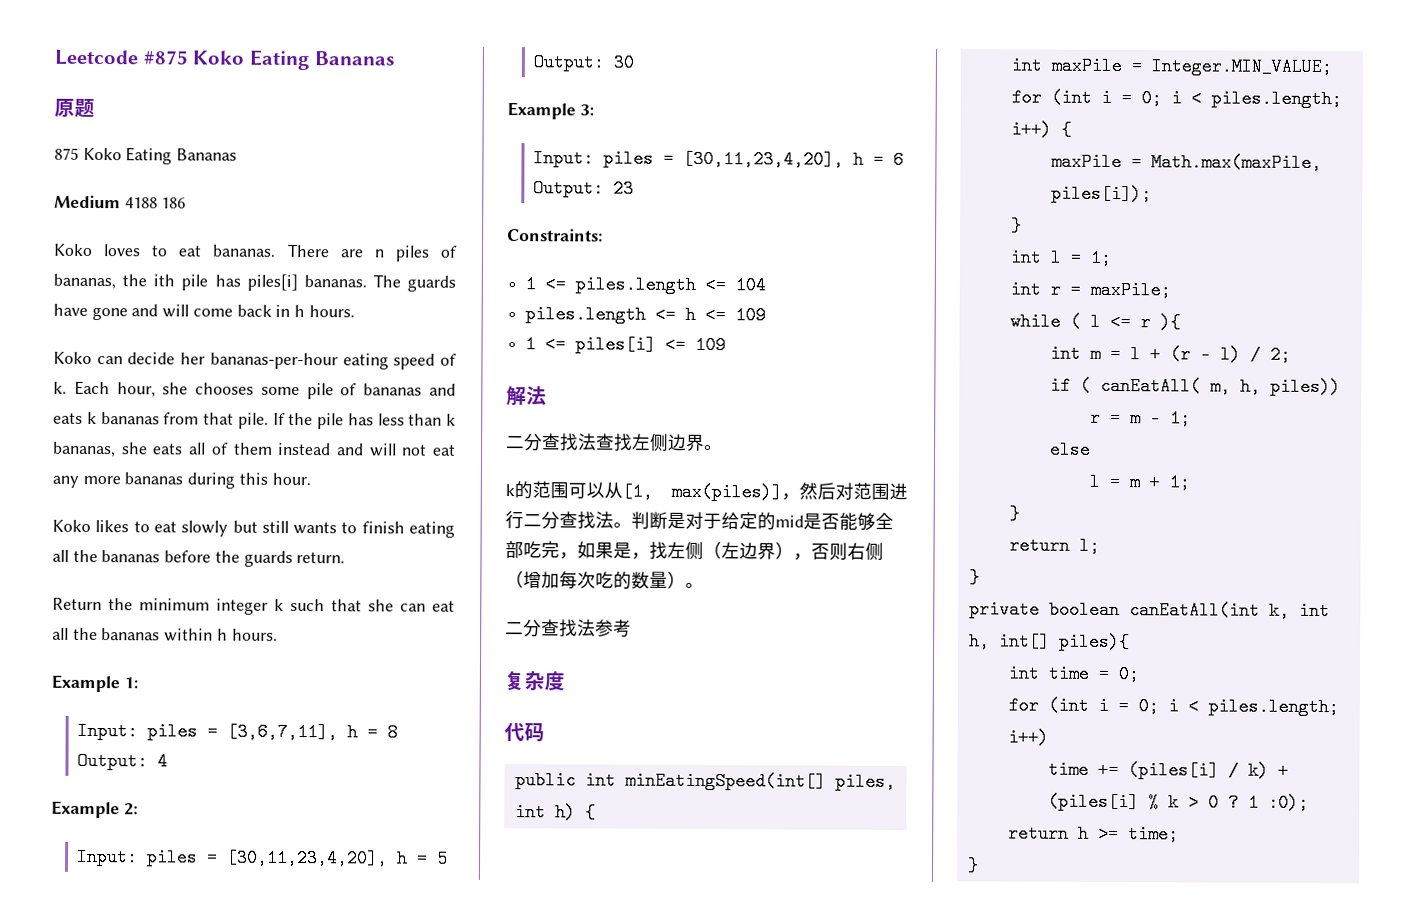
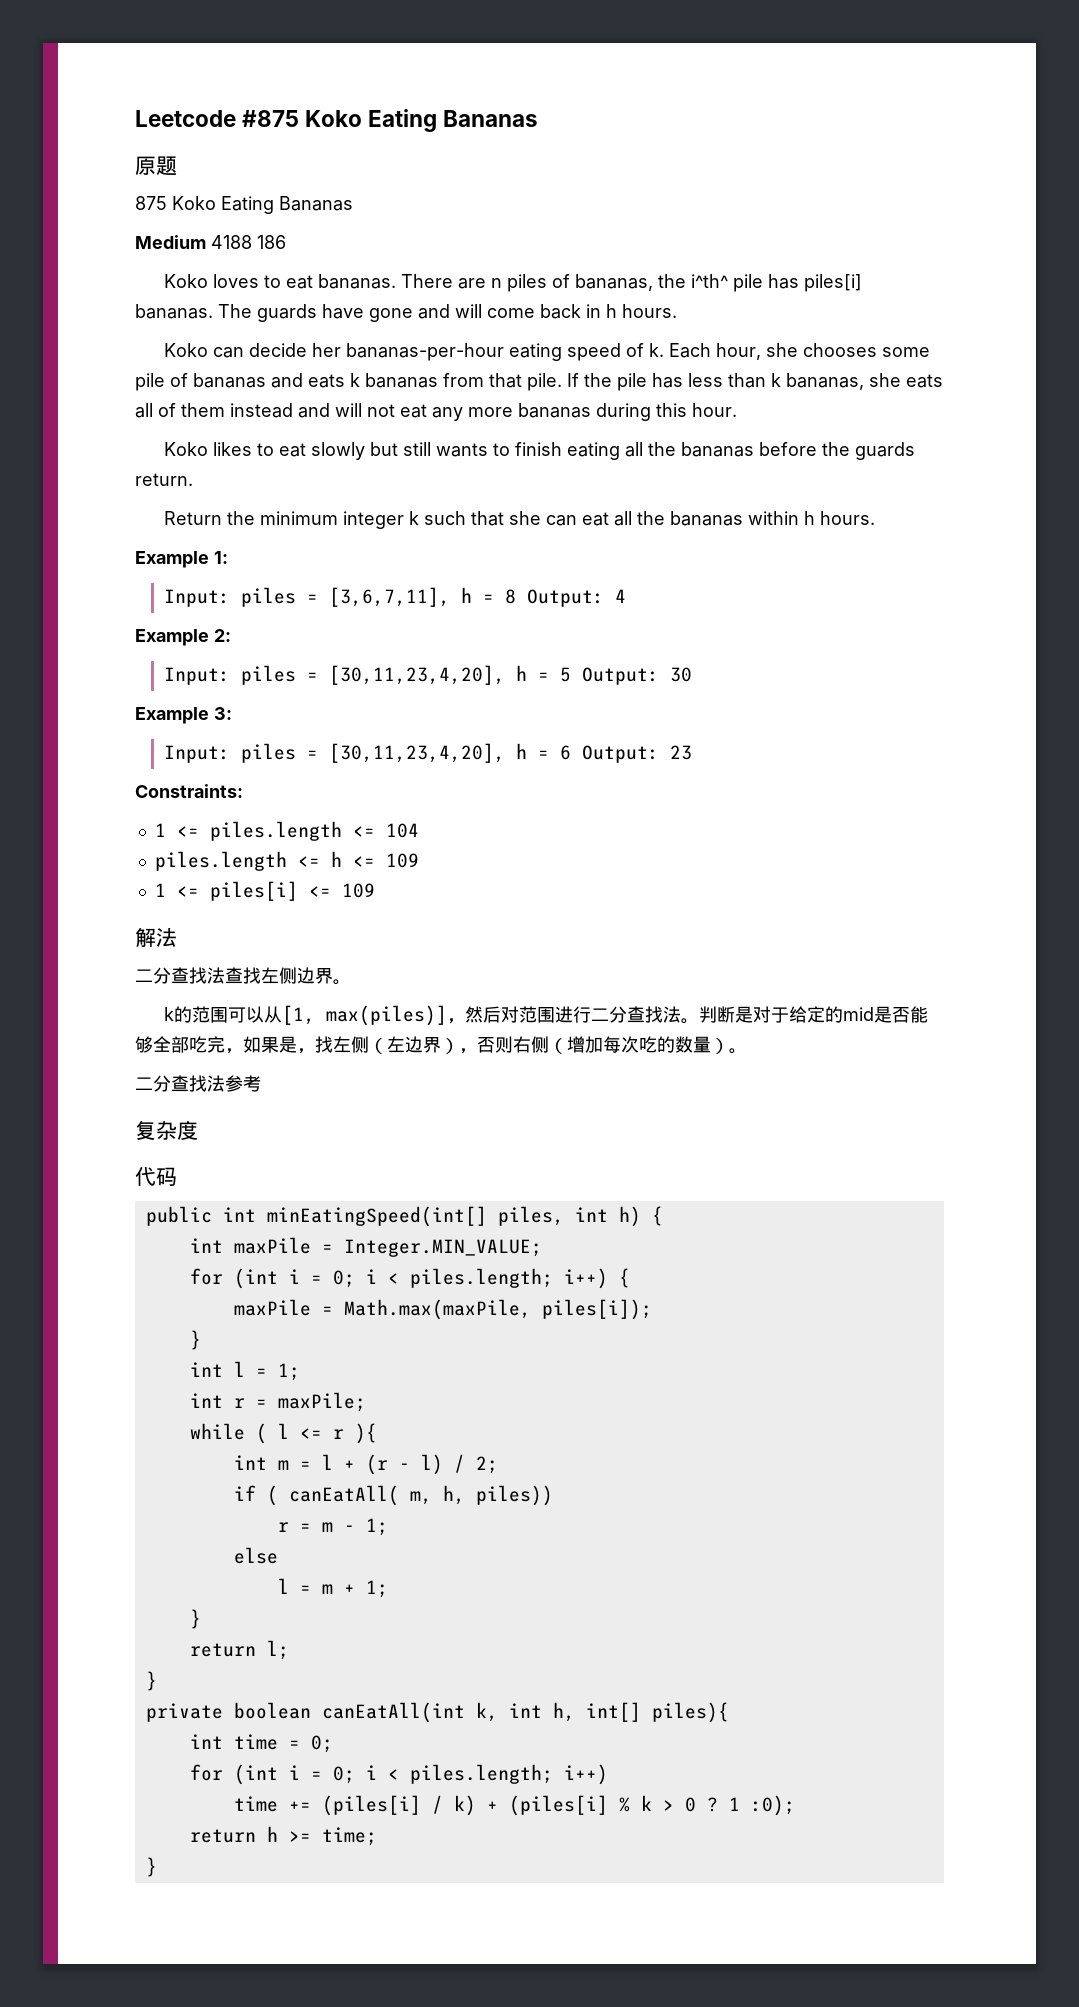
[153,274,176,287] ith -> [691,274,729,288] i^th^

